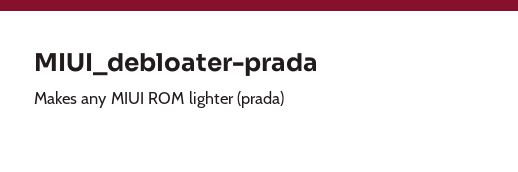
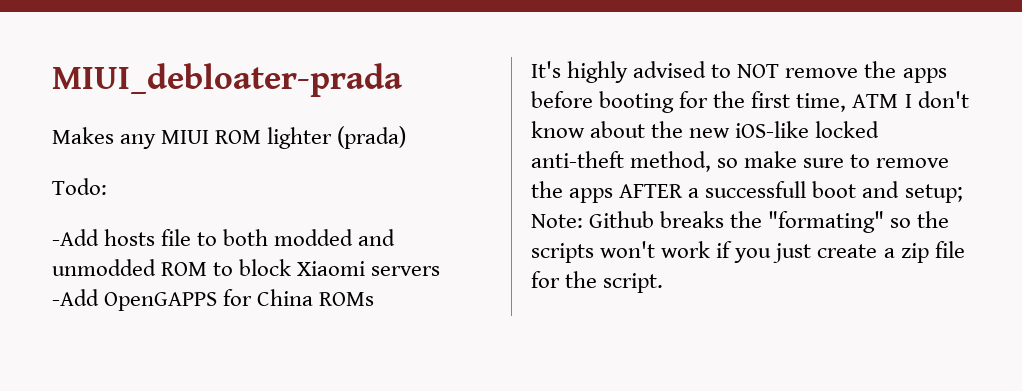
(285, 99) none -> [52,178,107,195] [52,229,396,246] [52,259,441,276] [52,289,375,311] [531,61,947,83] [531,91,969,113] [531,121,880,138] [531,151,950,172] [531,181,963,203] [531,211,950,233] [531,241,965,263] [531,271,664,293] // Todo: // -Add hosts file to both modded and unmodded ROM to block Xiaomi servers -Add OpenGAPPS for China ROMs // It's highly advised to NOT remove the apps before booting for the first time, ATM I don't know about the new iOS-like locked anti-theft method, so make sure to remove the apps AFTER a successfull boot and setup; Note: Github breaks the "formating" so the scripts won't work if you just create a zip file for the script.

